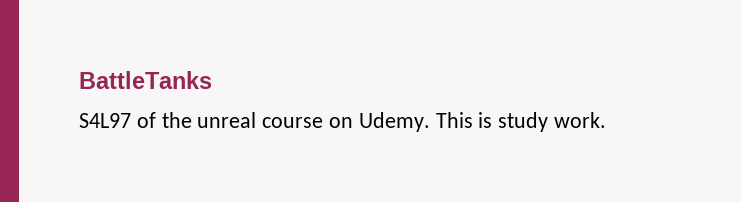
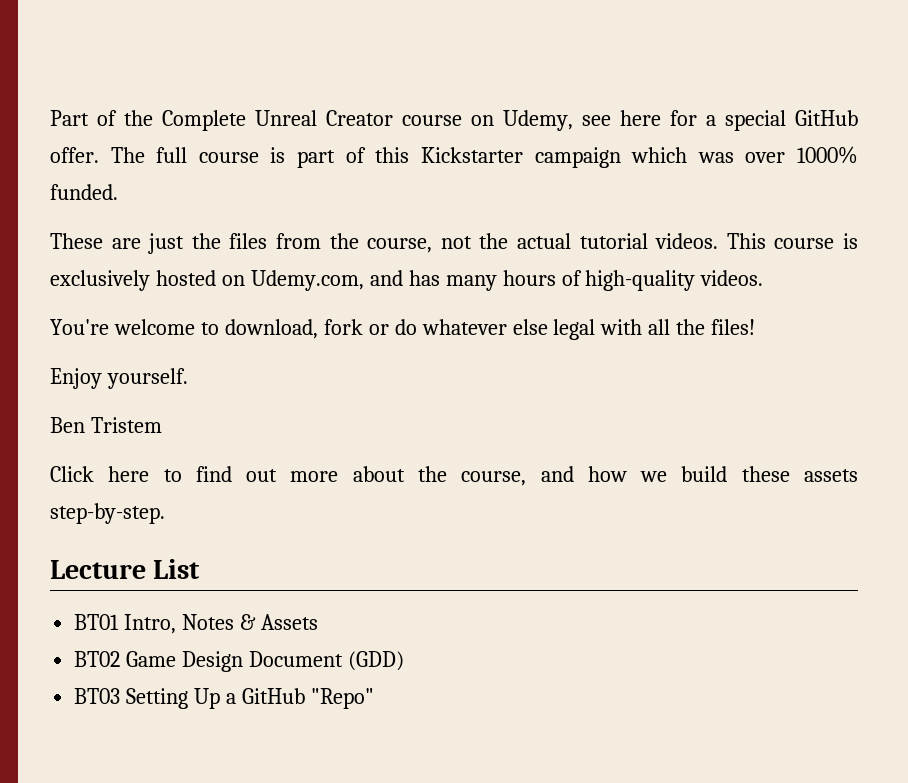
[79,71,212,89] [79,112,607,132] BattleTanks // S4L97 of the unreal course on Udemy. This is study work. -> [50,110,858,131] [50,146,859,168] [50,184,118,200] [50,233,859,254] [50,270,764,291] [50,319,756,340] [50,368,188,389] [50,417,162,433] [50,466,859,486] [50,503,165,524] [50,559,201,579] [74,614,318,634] [74,651,404,672] [74,688,374,709] Part of the Complete Unreal Creator course on Udemy, see here for a special GitHub offer. The full course is part of this Kickstarter campaign which was over 1000% funded. // These are just the files from the course, not the actual tutorial videos. This course is exclusively hosted on Udemy.com, and has many hours of high-quality videos. // You're welcome to download, fork or do whatever else legal with all the files! // Enjoy yourself. // Ben Tristem // Click here to find out more about the course, and how we build these assets step-by-step. // Lecture List // BT01 Intro, Notes & Assets // BT02 Game Design Document (GDD) // BT03 Setting Up a GitHub "Repo"

